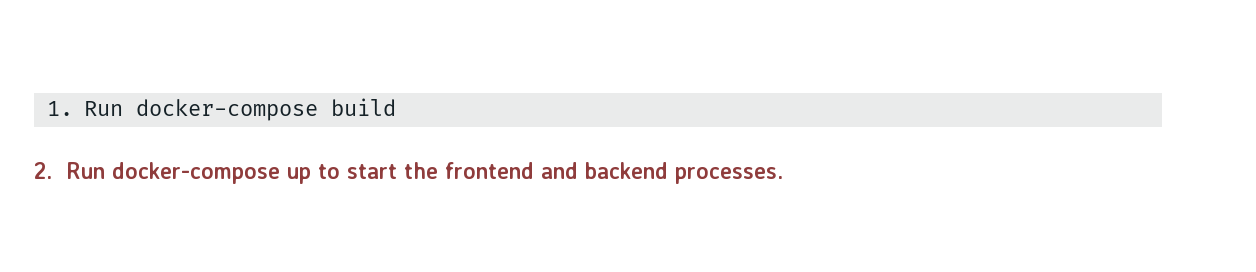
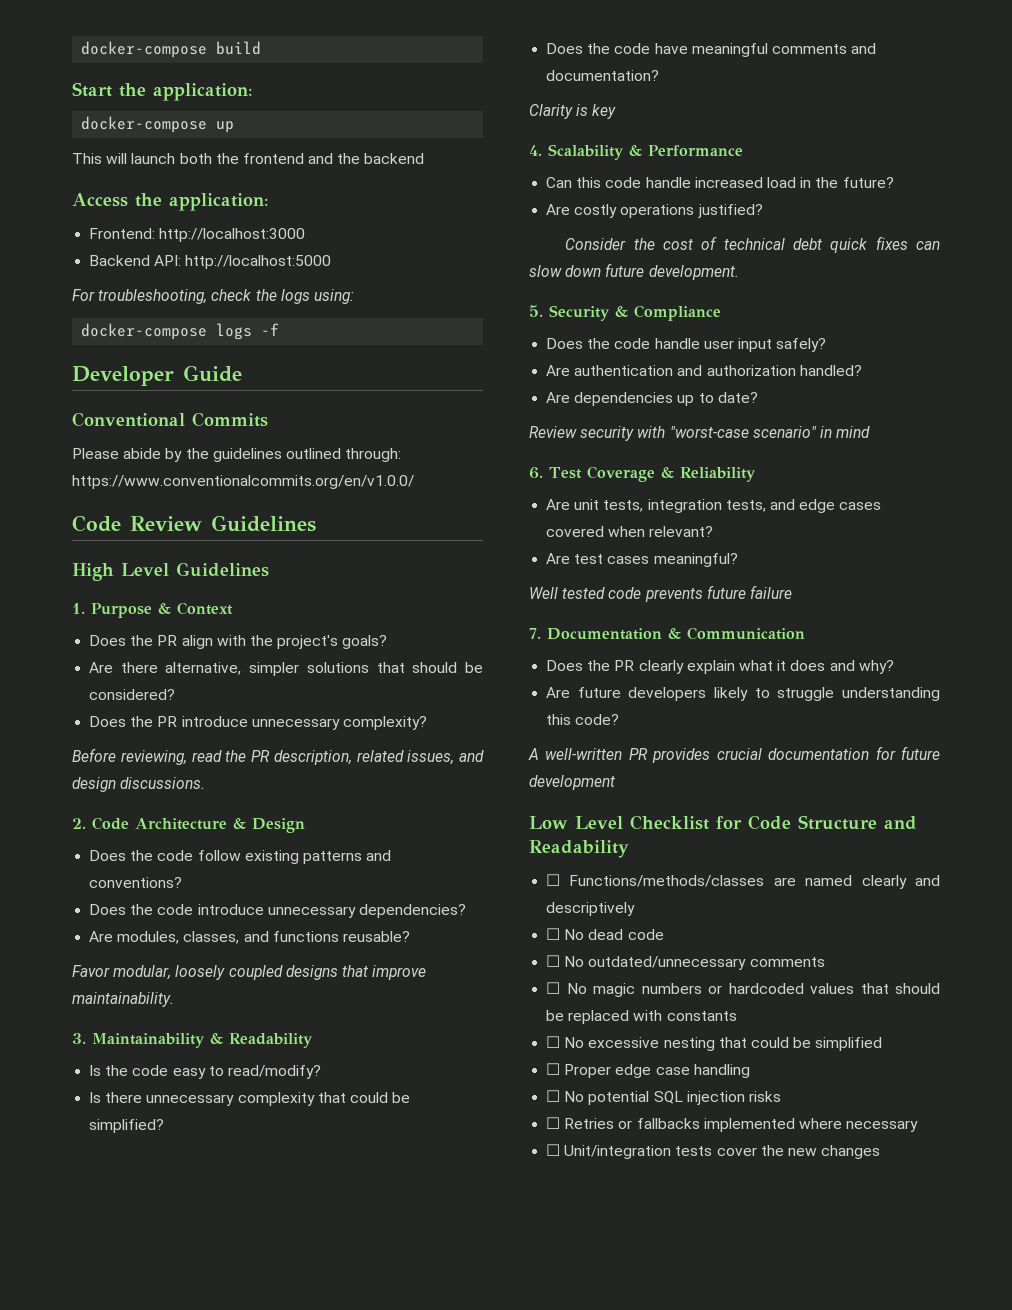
[47,101,124,116] 1. Run -> (81, 49) none
[34,162,105,179] 2. Run -> [72,82,253,101] Start the application: //
[317,164,397,179] to start -> [72,153,212,164] // This will launch both
(578, 170) none -> [337,153,361,164] the
[674,167,783,184] processes. -> [72,193,269,211] [89,228,306,242] [89,255,332,269] [72,289,354,304] [81,323,280,340] [72,365,242,386] [72,412,268,427] [72,448,402,462] [72,475,414,489] [72,515,316,532] [72,562,269,581] [72,602,233,618] [89,635,388,649] [89,662,483,676] [89,689,176,700] [89,716,427,730] [72,748,484,765] [72,777,206,792] [72,817,305,833] [89,850,392,864] [89,877,183,888] [89,904,466,918] [89,931,410,944] [72,965,427,980] [72,992,174,1007] [72,1033,313,1048] [89,1065,321,1079] [89,1092,411,1106] [89,1119,165,1133] [546,43,877,57] [546,70,660,81] [529,104,617,119] [529,144,743,160] [546,177,894,188] [546,204,763,218] [565,236,940,253] [529,263,739,280] [529,305,721,321] [546,338,827,352] [546,365,862,376] [546,392,758,406] [529,426,871,441] [529,466,756,482] [546,499,882,513] [546,526,714,537] [546,553,738,567] [529,585,792,602] [529,627,805,640] [546,660,894,674] [546,687,940,701] [546,714,620,725] [528,746,940,763] [529,775,615,790] [529,815,917,830] [529,840,629,858] [546,874,940,889] [546,902,636,916] [546,928,664,940] [546,955,825,970] [546,982,940,997] [546,1010,737,1024] [546,1036,883,1051] [546,1063,750,1078] [546,1090,781,1105] [546,1117,919,1132] [546,1144,881,1159] // Access the application: // Frontend: http://localhost:3000 // Backend API: http://localhost:5000 // For troubleshooting, check the logs using: // docker-compose logs -f // Developer Guide // Conventional Commits // Please abide by the guidelines outlined through: https://www.conventionalcommits.org/en/v1.0.0/ // Code Review Guidelines // High Level Guidelines // 1. Purpose & Context // Does the PR align with the project's goals? // Are there alternative, simpler solutions that should be considered? // Does the PR introduce unnecessary complexity? // Before reviewing, read the PR description, related issues, and design discussions. // 2. Code Architecture & Design // Does the code follow existing patterns and conventions? // Does the code introduce unnecessary dependencies? // Are modules, classes, and functions reusable? // Favor modular, loosely coupled designs that improve maintainability. // 3. Maintainability & Readability // Is the code easy to read/modify? // Is there unnecessary complexity that could be simplified? // Does the code have meaningful comments and documentation? // Clarity is key // 4. Scalability & Performance // Can this code handle increased load in the future? // Are costly operations justified? // Consider the cost of technical debt quick fixes can slow down future development. // 5. Security & Compliance // Does the code handle user input safely? // Are authentication and authorization handled? // Are dependencies up to date? // Review security with "worst-case scenario" in mind // 6. Test Coverage & Reliability // Are unit tests, integration tests, and edge cases covered when relevant? // Are test cases meaningful? // Well tested code prevents future failure // 7. Documentation & Communication // Does the PR clearly explain what it does and why? // Are future developers likely to struggle understanding this code? // A well-written PR provides crucial documentation for future development // Low Level Checklist for Code Structure and Readability // ☐ Functions/methods/classes are named clearly and descriptively // ☐ No dead code // ☐ No outdated/unnecessary comments // ☐ No magic numbers or hardcoded values that should be replaced with constants // ☐ No excessive nesting that could be simplified // ☐ Proper edge case handling // ☐ No potential SQL injection risks // ☐ Retries or fallbacks implemented where necessary // ☐ Unit/integration tests cover the new changes

